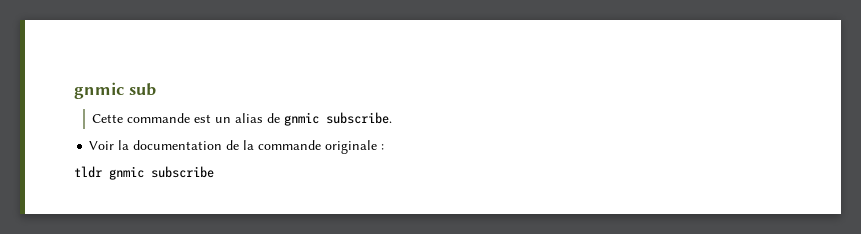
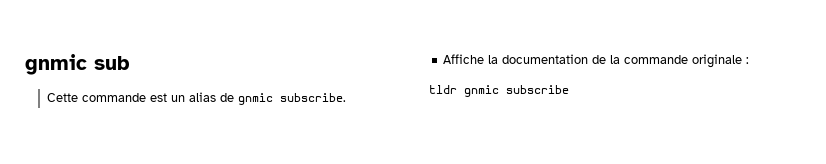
[89,141,115,150] Voir -> [443,54,485,64] Affiche

